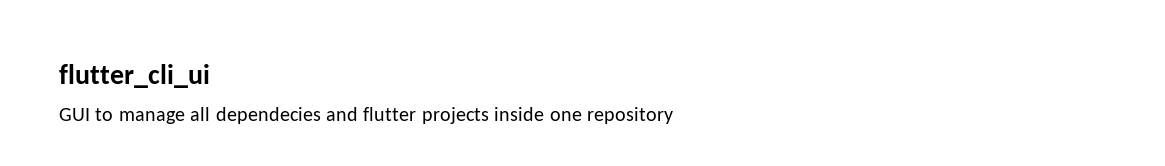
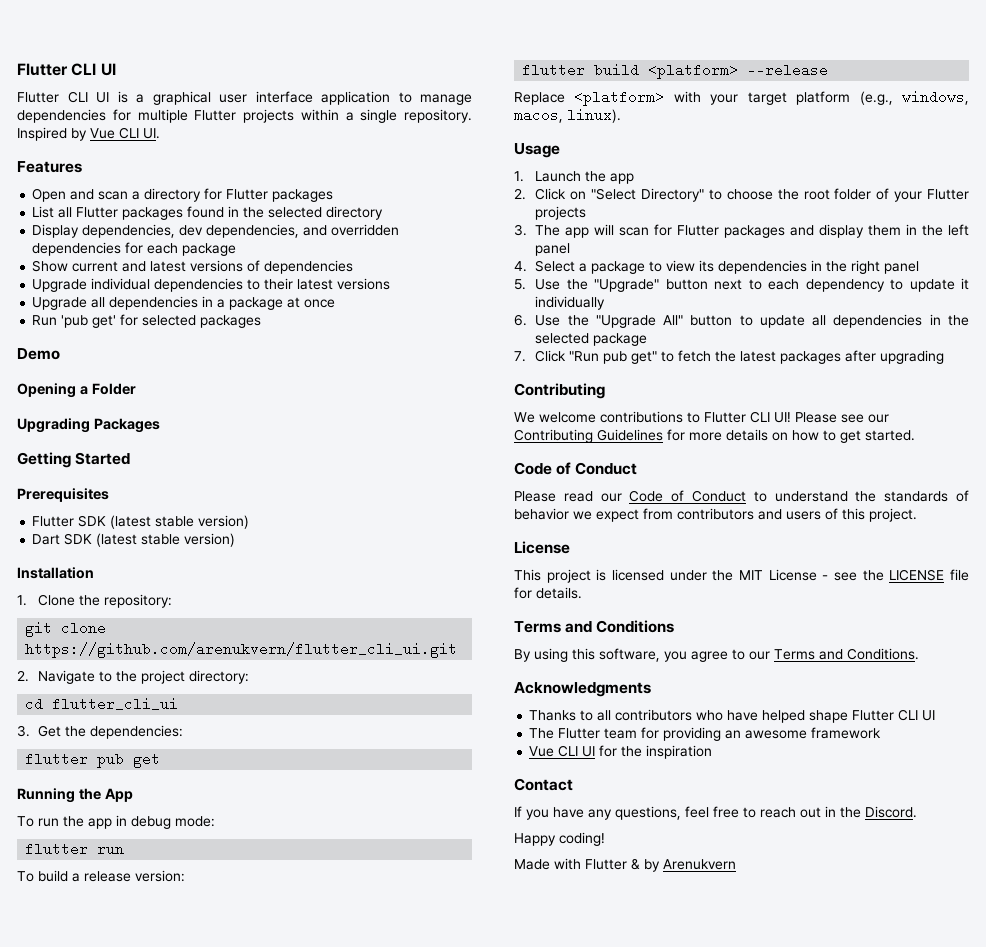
[59,64,210,88] [59,107,673,124] flutter_cli_ui // GUI to manage all dependecies and flutter projects inside one repository -> [17,63,116,76] [17,91,472,105] [17,109,472,123] [17,127,160,141] [17,161,82,173] [32,188,334,202] [32,206,384,220] [32,224,400,238] [32,242,237,256] [32,260,354,274] [32,278,391,292] [32,296,336,310] [32,314,262,328] [17,348,60,360] [17,383,136,398] [17,418,160,433] [17,452,131,468] [17,488,109,502] [32,515,250,529] [32,533,236,547] [17,567,94,579] [17,594,173,608] [25,621,107,637] [25,642,458,658] [17,670,250,684] [25,697,179,711] [17,725,184,739] [25,752,161,768] [17,788,133,803] [17,815,215,829] [25,842,125,856] [17,870,185,882] [522,63,829,79] [514,90,969,106] [514,108,621,123] [514,143,560,158] [514,171,635,184] [514,188,969,202] [535,206,587,220] [514,224,969,238] [535,243,571,256] [514,260,920,274] [514,278,969,292] [535,296,606,310] [514,314,969,328] [535,333,648,346] [514,350,945,364] [514,383,605,399] [514,411,889,423] [514,429,915,443] [514,462,638,475] [514,490,969,502] [514,508,917,522] [514,541,570,554] [514,569,969,583] [514,587,582,599] [514,620,675,633] [514,648,919,662] [514,682,651,697] [529,709,936,723] [529,727,882,741] [529,745,713,759] [514,778,573,791] [514,806,917,820] [514,832,605,846] [514,858,736,872] Flutter CLI UI // Flutter CLI UI is a graphical user interface application to manage dependencies for multiple Flutter projects within a single repository. Inspired by Vue CLI UI. // Features // Open and scan a directory for Flutter packages // List all Flutter packages found in the selected directory // Display dependencies, dev dependencies, and overridden dependencies for each package // Show current and latest versions of dependencies // Upgrade individual dependencies to their latest versions // Upgrade all dependencies in a package at once // Run 'pub get' for selected packages // Demo // Opening a Folder // Upgrading Packages // Getting Started // Prerequisites // Flutter SDK (latest stable version) // Dart SDK (latest stable version) // Installation // 1. Clone the repository: // git clone https://github.com/arenukvern/flutter_cli_ui.git // 2. Navigate to the project directory: // cd flutter_cli_ui // 3. Get the dependencies: // flutter pub get // Running the App // To run the app in debug mode: // flutter run // To build a release version: // flutter build <platform> --release // Replace <platform> with your target platform (e.g., windows, macos, linux). // Usage // 1. Launch the app // 2. Click on "Select Directory" to choose the root folder of your Flutter projects // 3. The app will scan for Flutter packages and display them in the left panel // 4. Select a package to view its dependencies in the right panel // 5. Use the "Upgrade" button next to each dependency to update it individually // 6. Use the "Upgrade All" button to update all dependencies in the selected package // 7. Click "Run pub get" to fetch the latest packages after upgrading // Contributing // We welcome contributions to Flutter CLI UI! Please see our Contributing Guidelines for more details on how to get started. // Code of Conduct // Please read our Code of Conduct to understand the standards of behavior we expect from contributors and users of this project. // License // This project is licensed under the MIT License - see the LICENSE file for details. // Terms and Conditions // By using this software, you agree to our Terms and Conditions. // Acknowledgments // Thanks to all contributors who have helped shape Flutter CLI UI // The Flutter team for providing an awesome framework // Vue CLI UI for the inspiration // Contact // If you have any questions, feel free to reach out in the Discord. // Happy coding! // Made with Flutter & by Arenukvern

